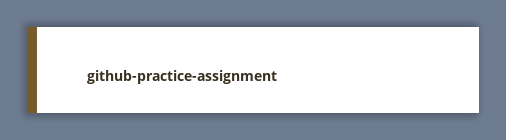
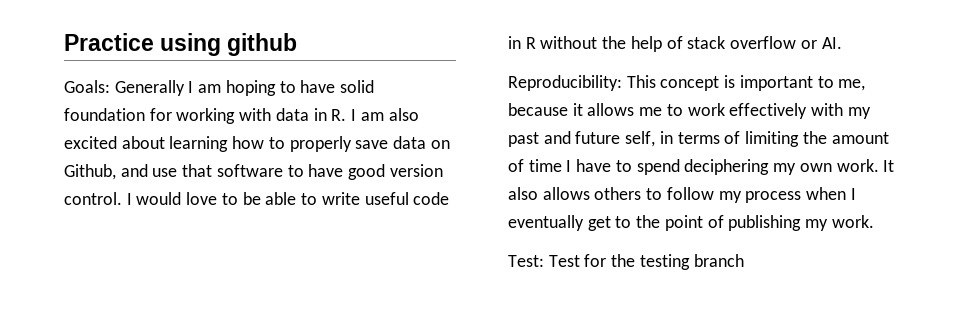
[87,70,277,84] github-practice-assignment -> [64,33,298,56] [64,80,375,96] [64,108,419,124] [64,136,450,152] [64,164,443,180] [64,192,450,205] [508,36,842,52] [508,75,866,91] [508,103,871,119] [508,131,889,147] [508,159,895,175] [508,187,856,203] [508,215,874,231] [508,254,744,270] Practice using github // Goals: Generally I am hoping to have solid foundation for working with data in R. I am also excited about learning how to properly save data on Github, and use that software to have good version control. I would love to be able to write useful code in R without the help of stack overflow or AI. // Reproducibility: This concept is important to me, because it allows me to work effectively with my past and future self, in terms of limiting the amount of time I have to spend deciphering my own work. It also allows others to follow my process when I eventually get to the point of publishing my work. // Test: Test for the testing branch

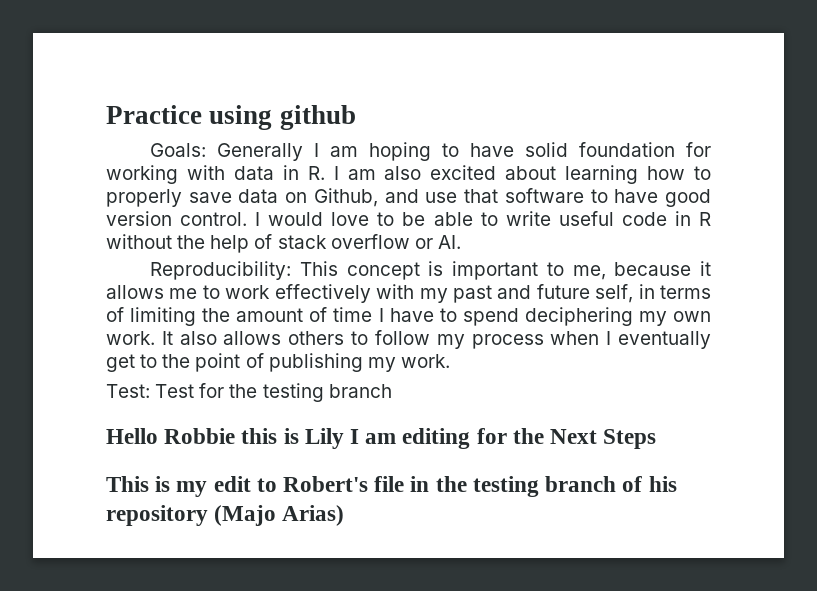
(744, 260) none -> [106,428,657,449] [106,476,677,497] [106,505,345,526] // Hello Robbie this is Lily I am editing for the Next Steps // This is my edit to Robert's file in the testing branch of his repository (Majo Arias)

